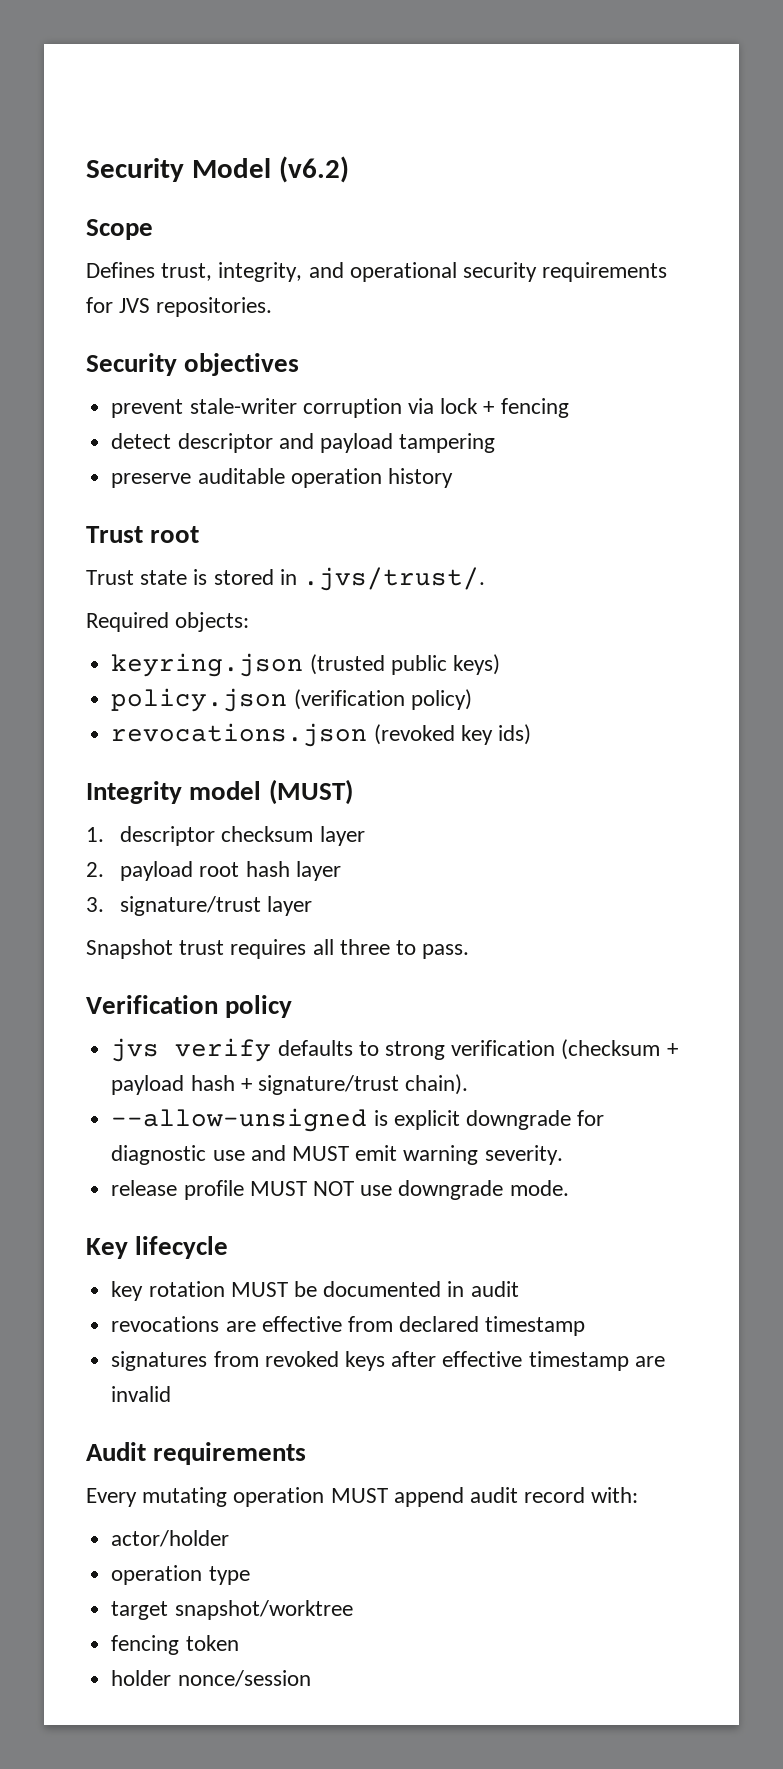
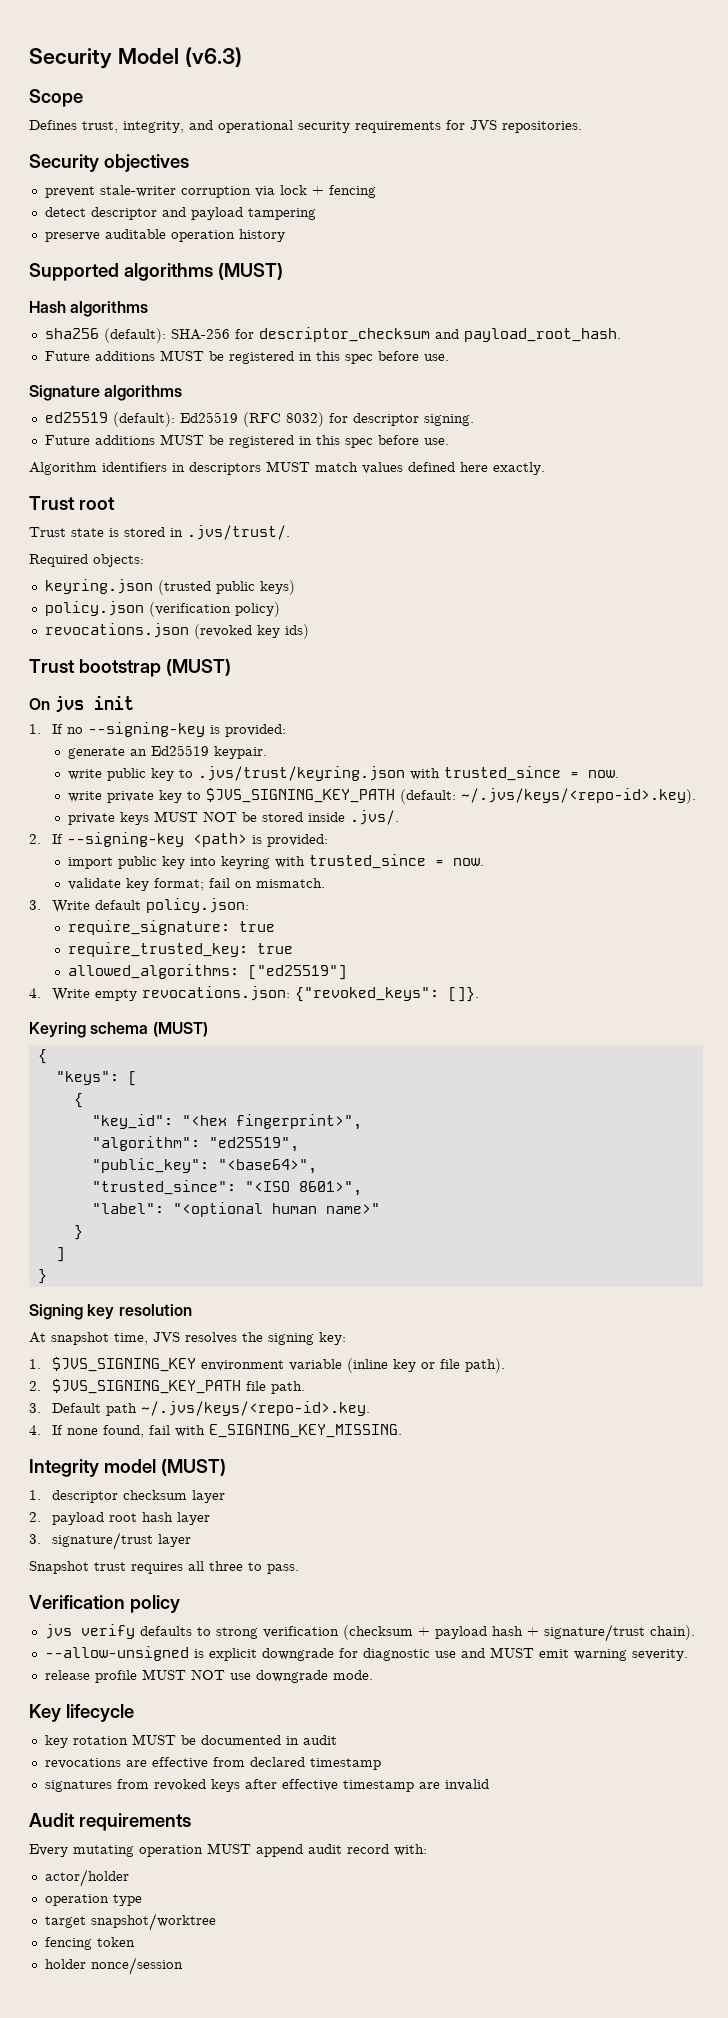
[278,156,349,183] (v6.2) -> [184,47,242,67] (v6.3)
(453, 478) none -> [29,263,283,281] [29,301,149,317] [44,327,621,343] [44,350,449,364] [29,385,183,401] [44,412,474,427] [44,434,449,448] [29,461,545,475] // Supported algorithms (MUST) // Hash algorithms // sha256 (default): SHA-256 for descriptor_checksum and payload_root_hash. // Future additions MUST be registered in this spec before use. // Signature algorithms // ed25519 (default): Ed25519 (RFC 8032) for descriptor signing. // Future additions MUST be registered in this spec before use. // Algorithm identifiers in descriptors MUST match values defined here exactly.
(531, 734) none -> [29,659,231,677] [29,695,135,713] [29,722,286,737] [67,745,267,759] [67,766,619,781] [67,788,696,804] [67,810,399,825] [29,832,328,847] [67,854,484,869] [67,878,325,891] [29,898,249,913] [67,920,275,935] [67,942,293,957] [67,964,347,980] [29,986,479,1002] [29,1022,208,1038] [37,1049,47,1064] [55,1071,137,1086] [73,1093,83,1108] [91,1114,362,1130] [91,1136,299,1152] [91,1158,317,1174] [91,1180,362,1196] [91,1202,380,1217] [73,1225,83,1240] [55,1247,65,1262] [37,1269,47,1284] [29,1304,192,1320] [29,1332,346,1345] [29,1357,505,1373] [29,1379,305,1394] [29,1401,370,1416] [29,1424,402,1438] // Trust bootstrap (MUST) // On jvs init // 1. If no --signing-key is provided: // generate an Ed25519 keypair. // write public key to .jvs/trust/keyring.json with trusted_since = now. // write private key to $JVS_SIGNING_KEY_PATH (default: ~/.jvs/keys/<repo-id>.key). // private keys MUST NOT be stored inside .jvs/. // 2. If --signing-key <path> is provided: // import public key into keyring with trusted_since = now. // validate key format; fail on mismatch. // 3. Write default policy.json: // require_signature: true // require_trusted_key: true // allowed_algorithms: ["ed25519"] // 4. Write empty revocations.json: {"revoked_keys": []}. // Keyring schema (MUST) // { // "keys": [ // { // "key_id": "<hex fingerprint>", // "algorithm": "ed25519", // "public_key": "<base64>", // "trusted_since": "<ISO 8601>", // "label": "<optional human name>" // } // ] // } // Signing key resolution // At snapshot time, JVS resolves the signing key: // 1. $JVS_SIGNING_KEY environment variable (inline key or file path). // 2. $JVS_SIGNING_KEY_PATH file path. // 3. Default path ~/.jvs/keys/<repo-id>.key. // 4. If none found, fail with E_SIGNING_KEY_MISSING.

